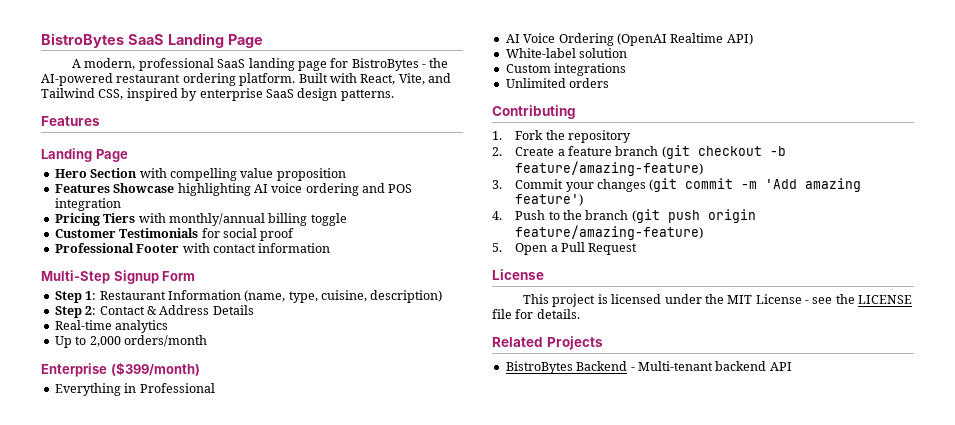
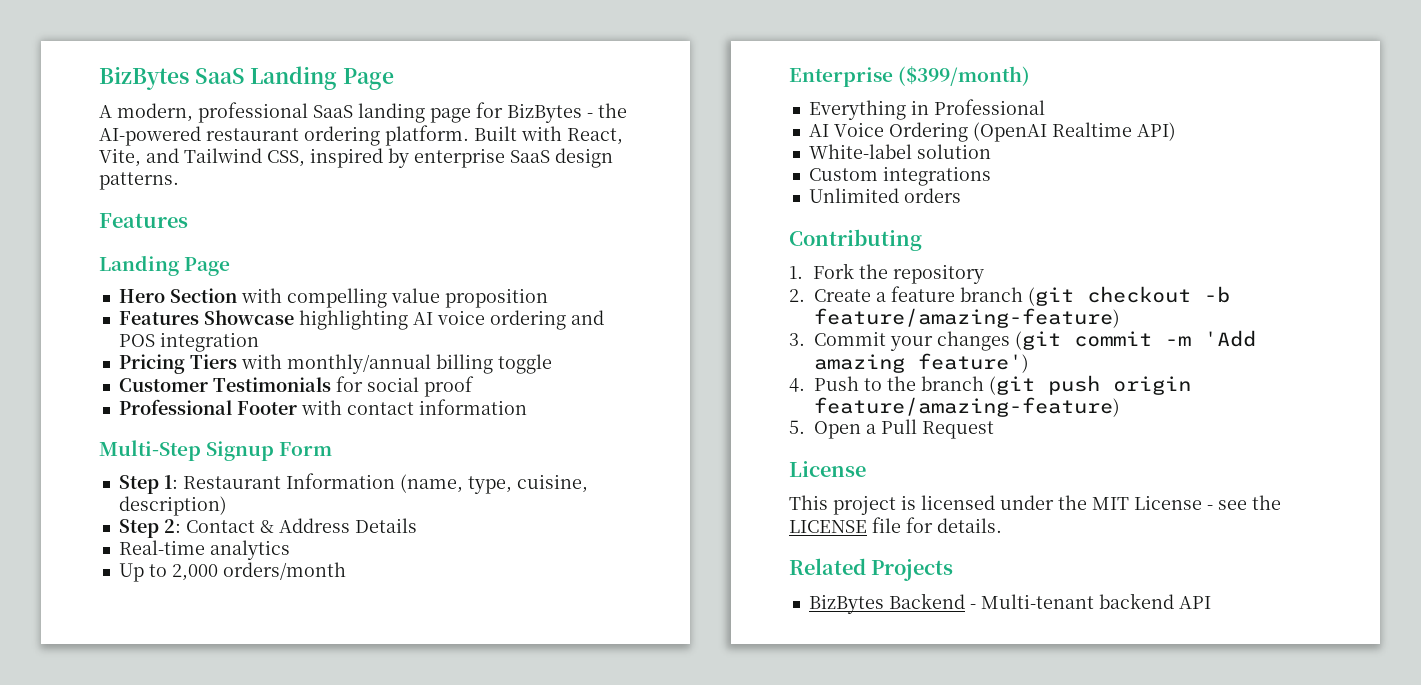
[41,33,124,48] BistroBytes -> [99,66,189,90] BizBytes
[351,58,419,71] BistroBytes -> [507,103,582,123] BizBytes
[505,361,573,374] BistroBytes -> [808,594,884,614] BizBytes

